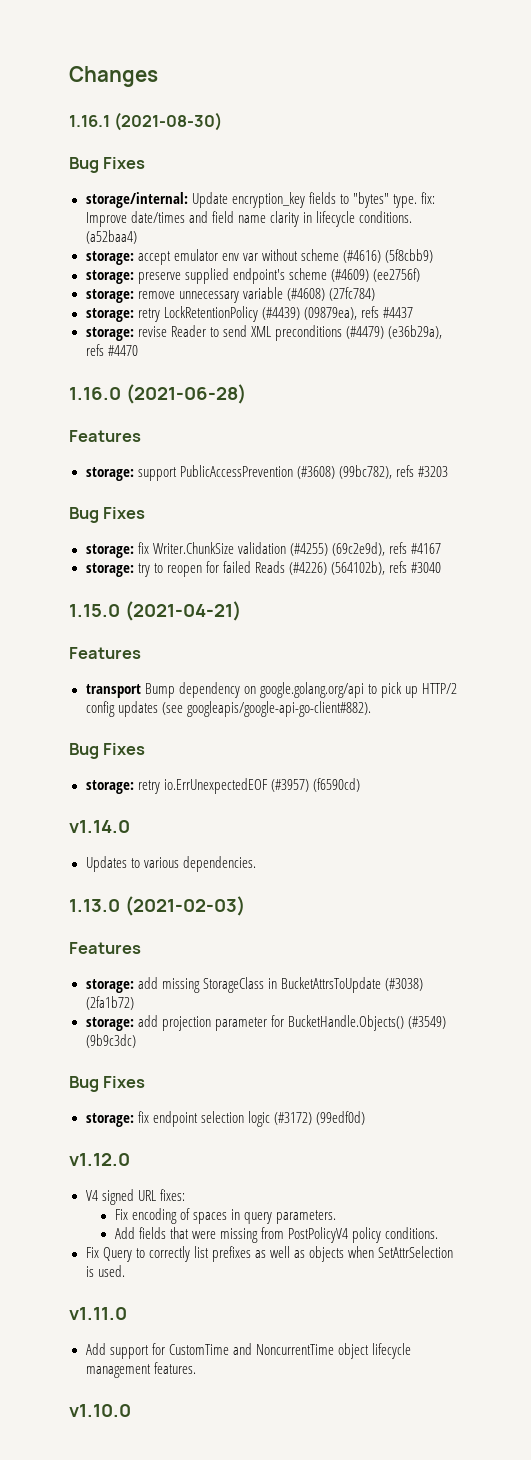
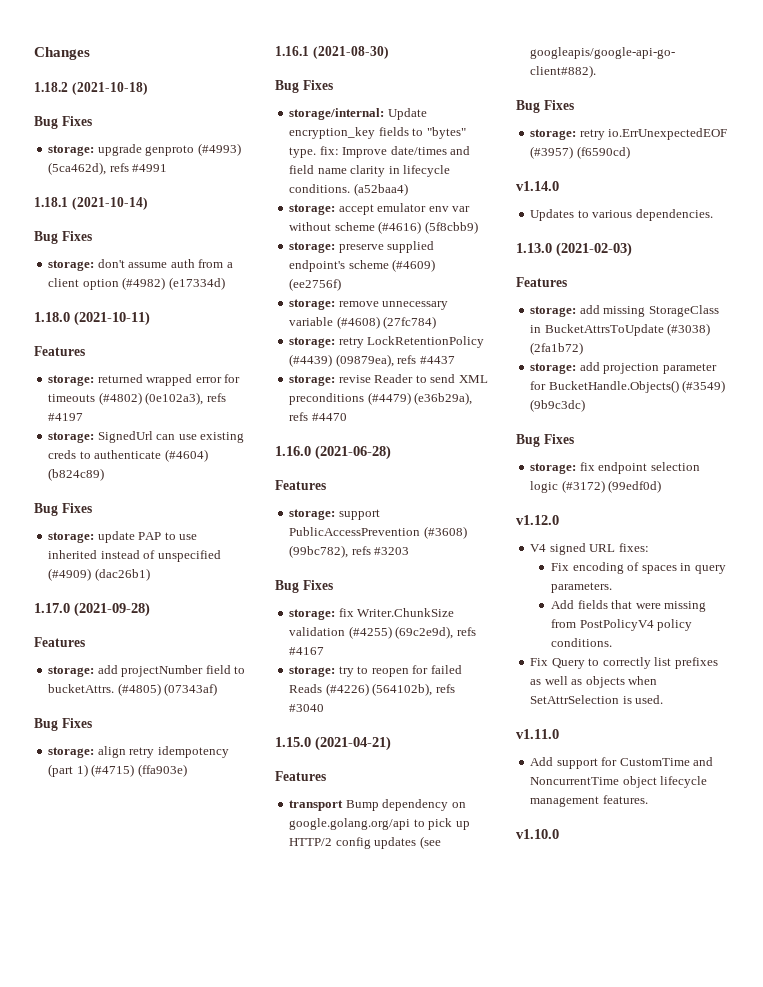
(158, 76) none -> [34,82,148,95] [34,116,92,129] [48,143,241,156] [48,162,168,175] [34,197,148,210] [34,231,92,244] [48,259,233,271] [48,277,225,290] [34,311,150,326] [34,346,85,356] [48,374,241,386] [48,392,226,405] [48,413,84,421] [48,431,245,443] [48,449,208,462] [48,468,105,481] [34,503,92,516] [48,531,198,543] [48,550,221,562] [48,568,150,581] [34,602,150,617] [34,637,85,647] [48,665,246,677] [48,683,218,696] [34,718,92,731] [48,746,229,758] [48,764,187,777] // 1.18.2 (2021-10-18) // Bug Fixes // storage: upgrade genproto (#4993) (5ca462d), refs #4991 // 1.18.1 (2021-10-14) // Bug Fixes // storage: don't assume auth from a client option (#4982) (e17334d) // 1.18.0 (2021-10-11) // Features // storage: returned wrapped error for timeouts (#4802) (0e102a3), refs #4197 // storage: SignedUrl can use existing creds to authenticate (#4604) (b824c89) // Bug Fixes // storage: update PAP to use inherited instead of unspecified (#4909) (dac26b1) // 1.17.0 (2021-09-28) // Features // storage: add projectNumber field to bucketAttrs. (#4805) (07343af) // Bug Fixes // storage: align retry idempotency (part 1) (#4715) (ffa903e)

